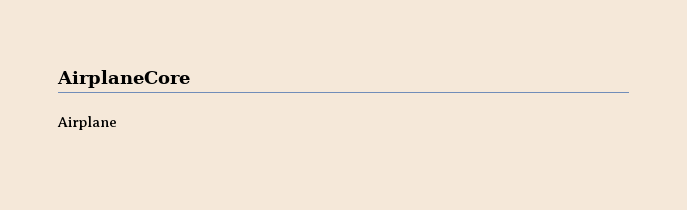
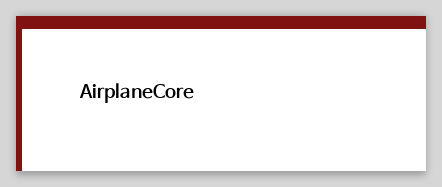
[57,116,117,130] // Airplane -> (194, 93) none

